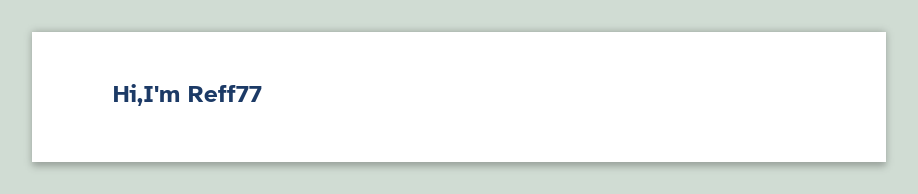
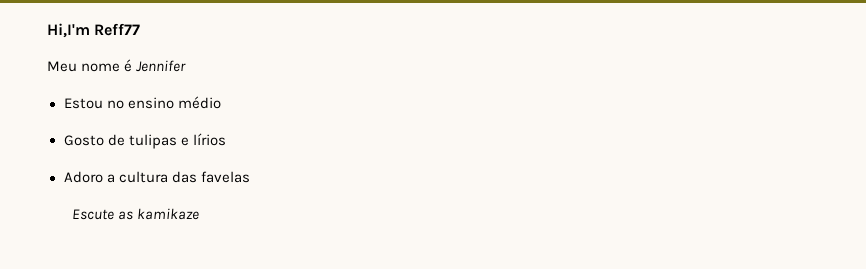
(262, 93) none -> [47,59,187,72] [63,96,221,109] [63,133,226,149] [63,171,250,183] [71,208,199,220] // Meu nome é Jennifer // Estou no ensino médio // Gosto de tulipas e lírios // Adoro a cultura das favelas // Escute as kamikaze

